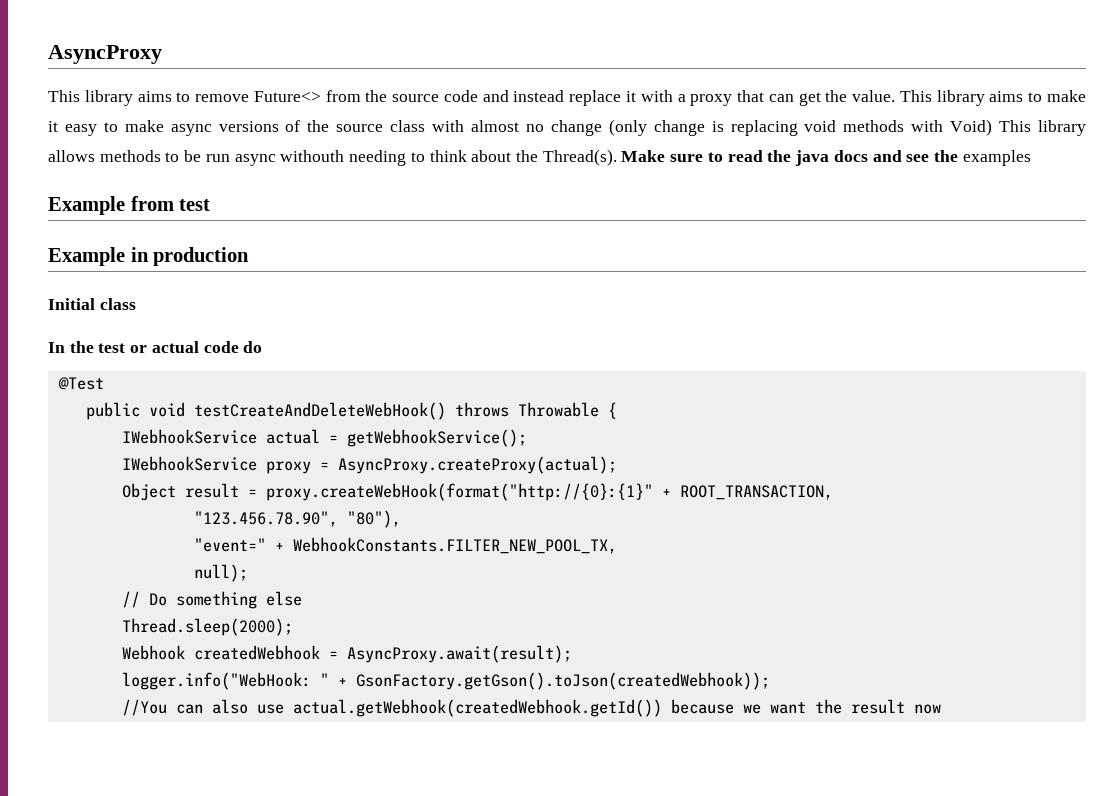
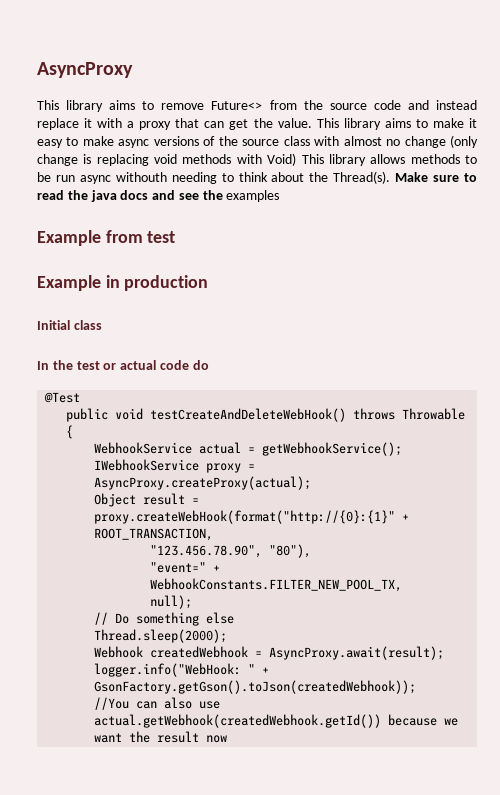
[121,429,257,444] IWebhookService -> [94,442,193,454] WebhookService

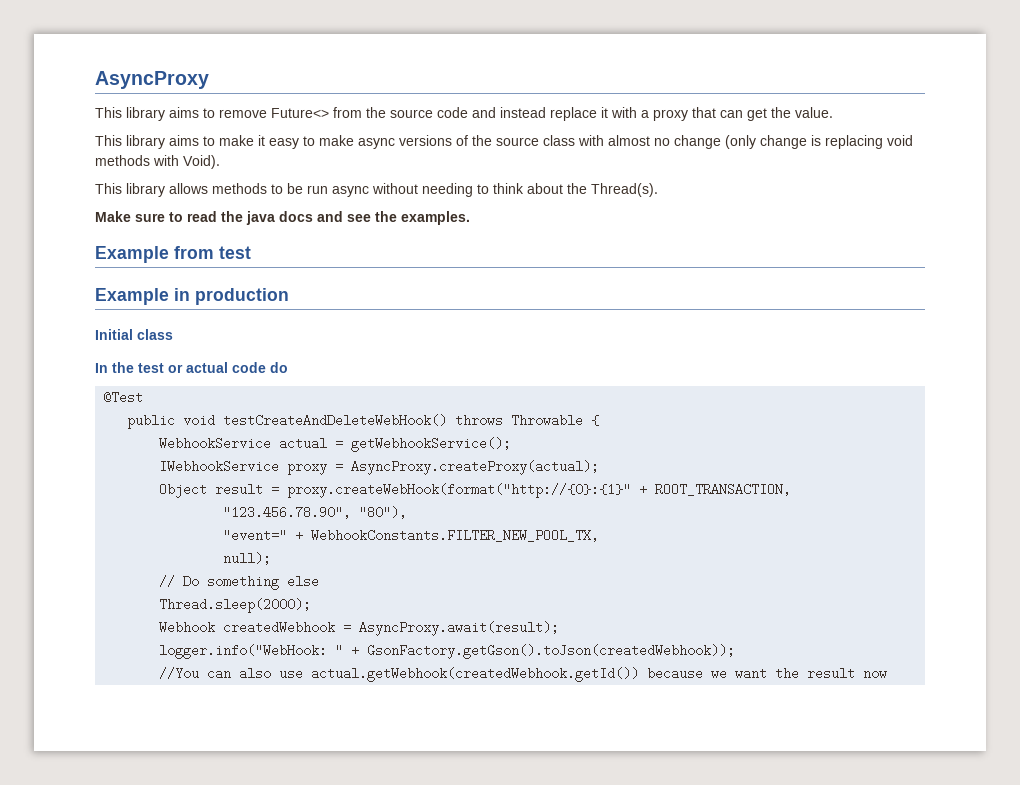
(312, 123) none -> (833, 112) //
[267,153,297,166] Void) -> [183,155,220,169] Void). //
[115,172,167,182] withouth -> [372,183,418,194] without
(391, 177) none -> (658, 190) //
[226,190,280,202] examples -> [401,211,470,225] examples.

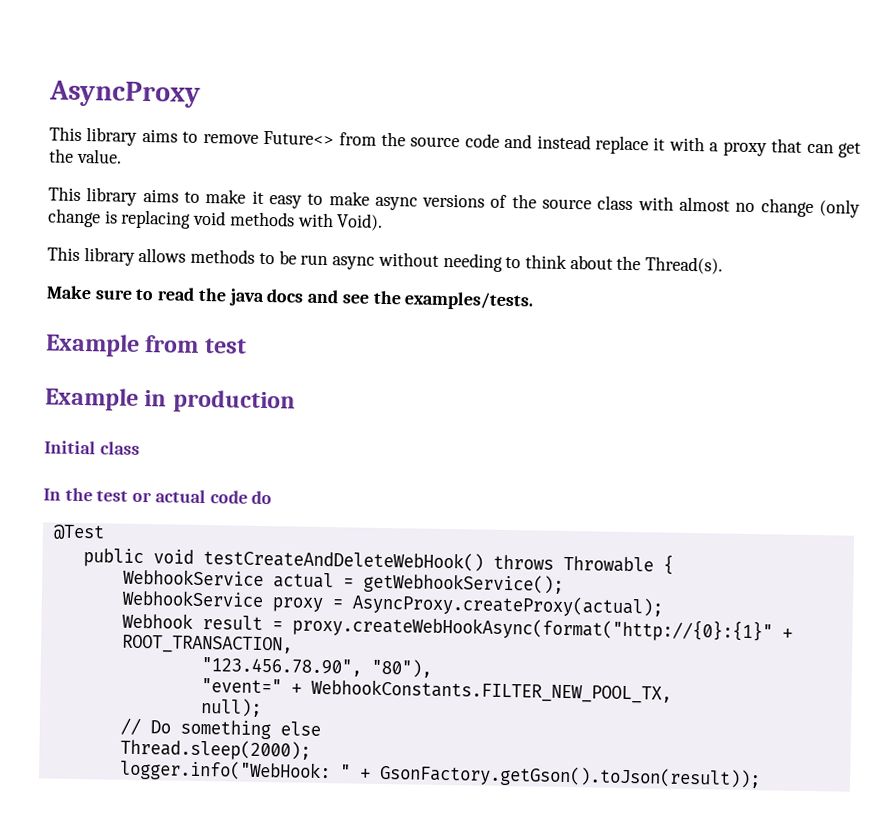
[401,211,470,225] examples. -> [404,291,534,311] examples/tests.
[159,460,280,473] IWebhookService -> [121,589,264,608] WebhookService
[159,483,208,498] Object -> [121,612,193,629] Webhook
[287,483,632,498] proxy.createWebHook(format("http://{0}:{1}" -> [291,613,773,643] proxy.createWebHookAsync(format("http://{0}:{1}"
[159,621,560,636] // Webhook createdWebhook = AsyncProxy.await(result); -> (311, 749) none
[367,644,736,659] [159,667,888,682] GsonFactory.getGson().toJson(createdWebhook)); // //You can also use actual.getWebhook(createdWebhook.getId()) because we want the result now -> [378,763,761,790] GsonFactory.getGson().toJson(result));

